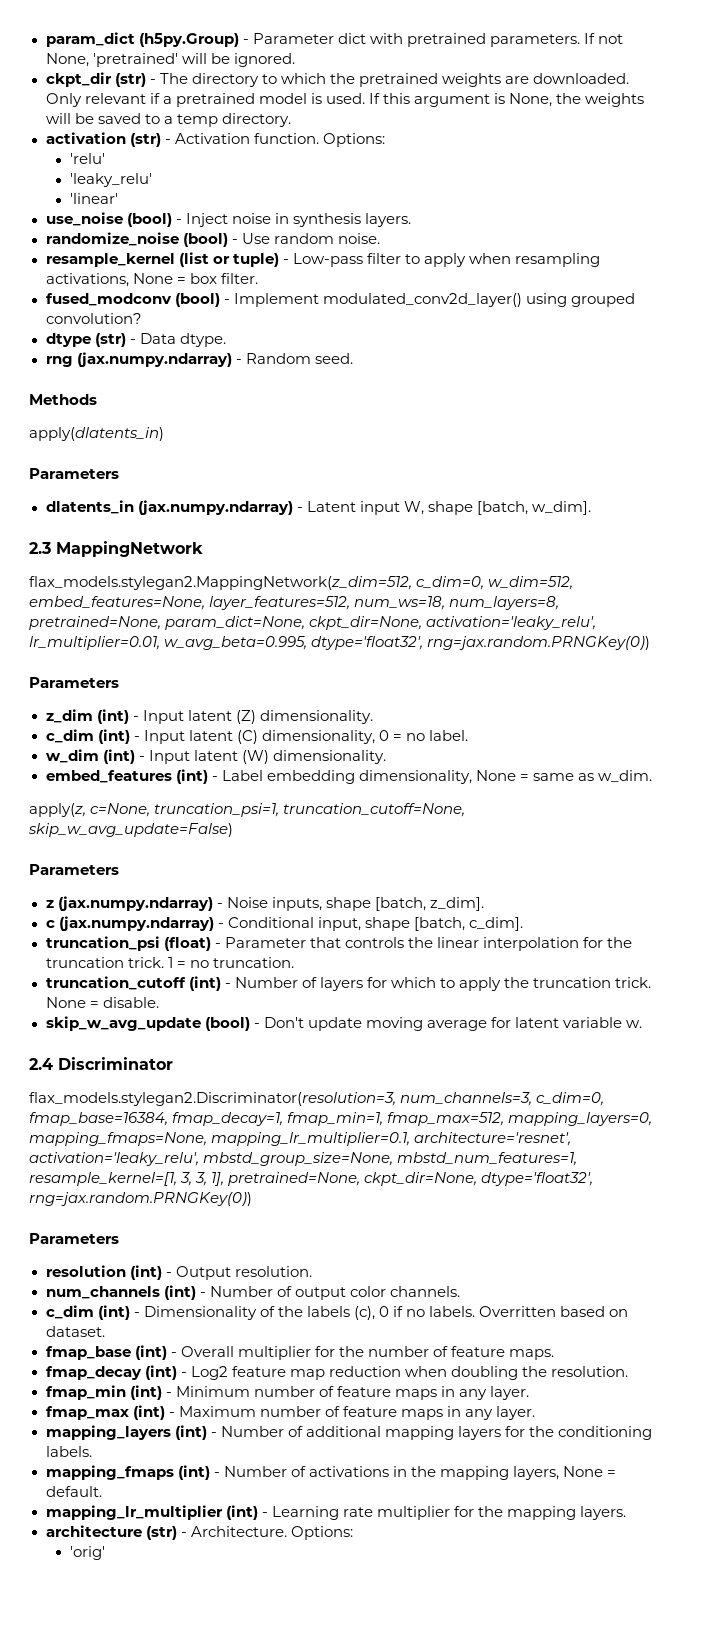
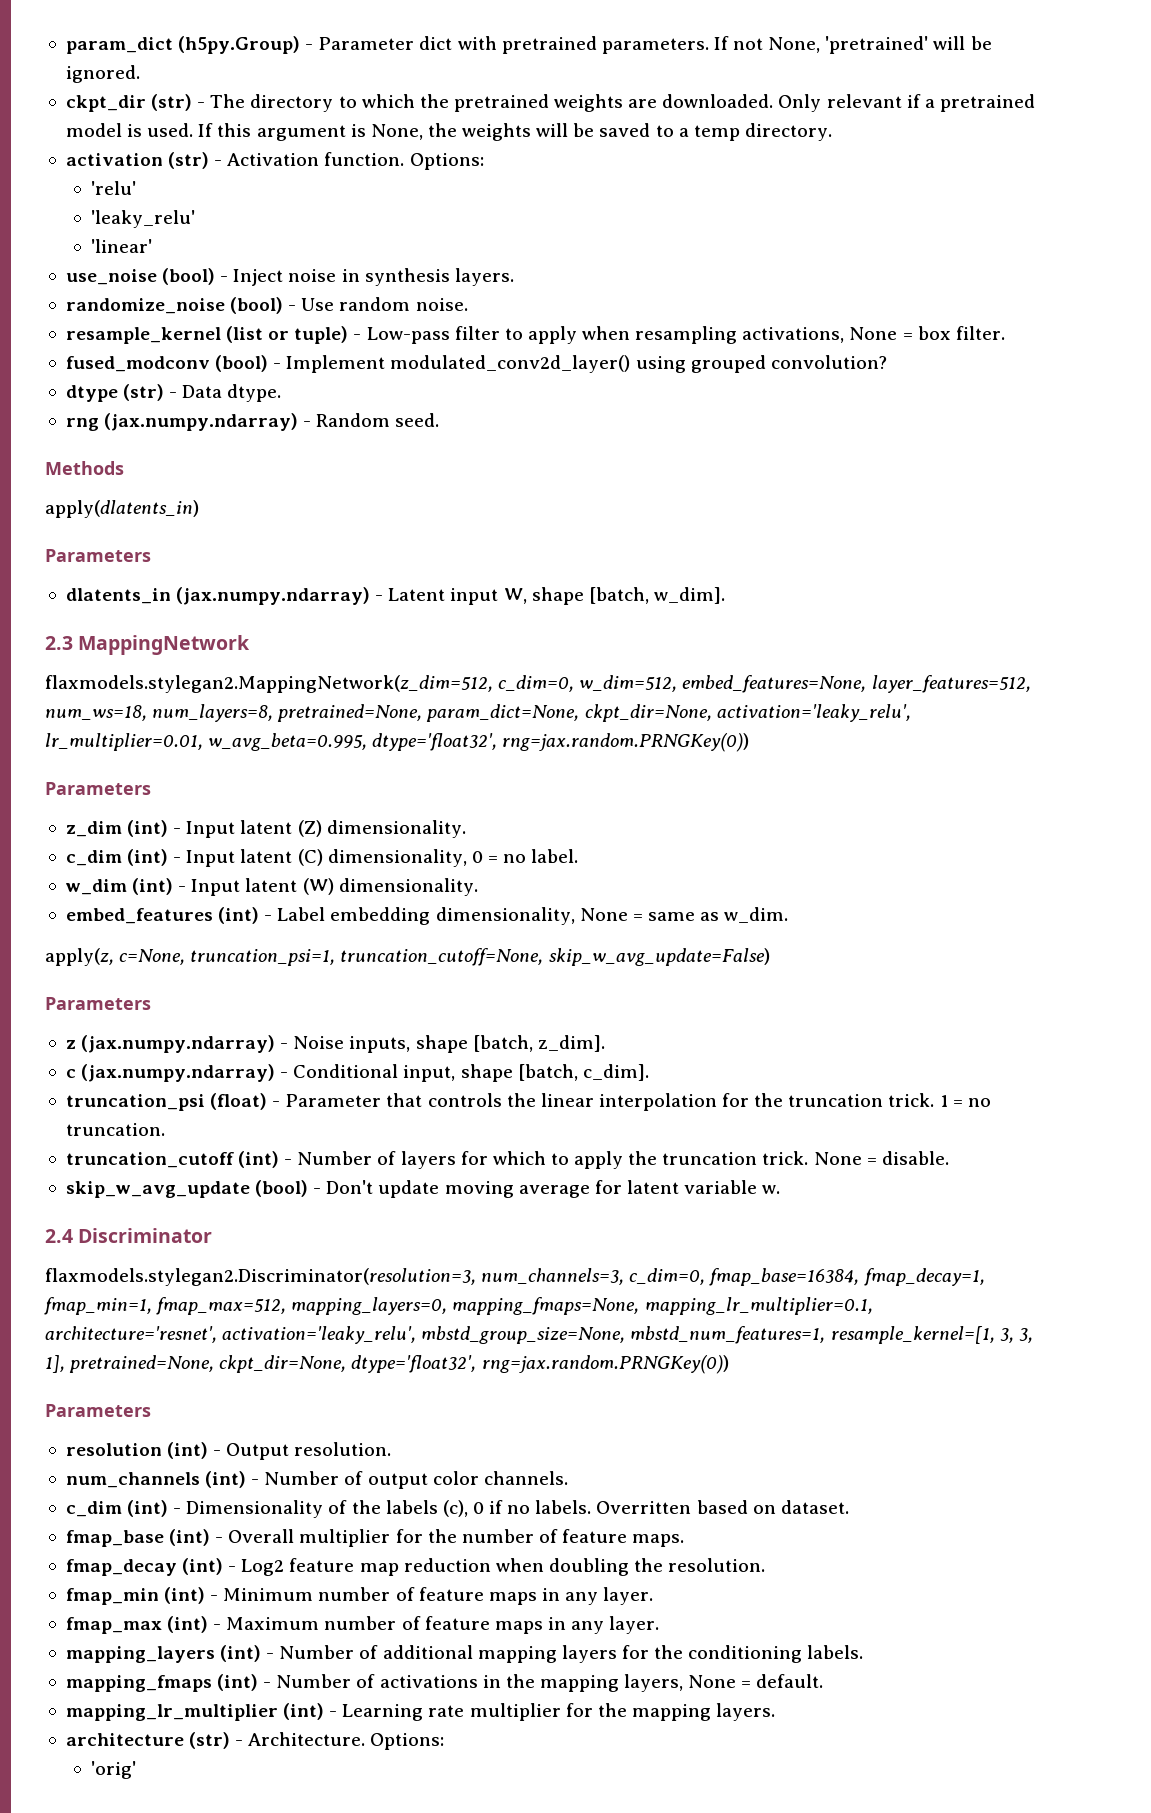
[29,576,412,590] flax_models.stylegan2.MappingNetwork(z_dim=512, -> [45,675,493,693] flaxmodels.stylegan2.MappingNetwork(z_dim=512,
[29,1092,396,1106] flax_models.stylegan2.Discriminator(resolution=3, -> [45,1268,476,1286] flaxmodels.stylegan2.Discriminator(resolution=3,

